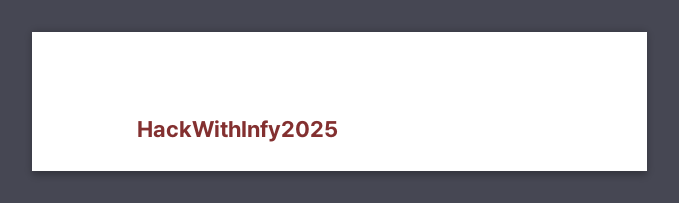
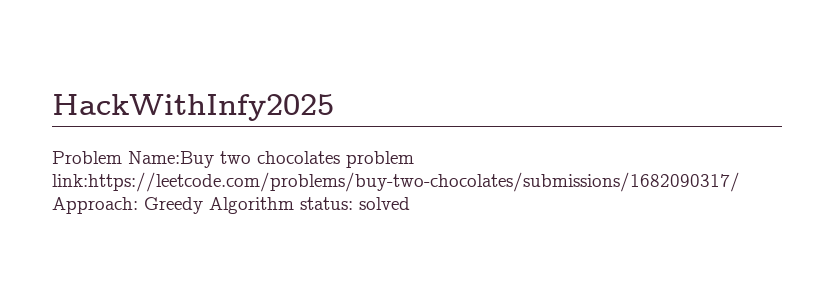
(338, 131) none -> [52,151,414,168] [52,172,740,192] [52,197,410,214] // Problem Name:Buy two chocolates problem link:https://leetcode.com/problems/buy-two-chocolates/submissions/1682090317/ Approach: Greedy Algorithm status: solved

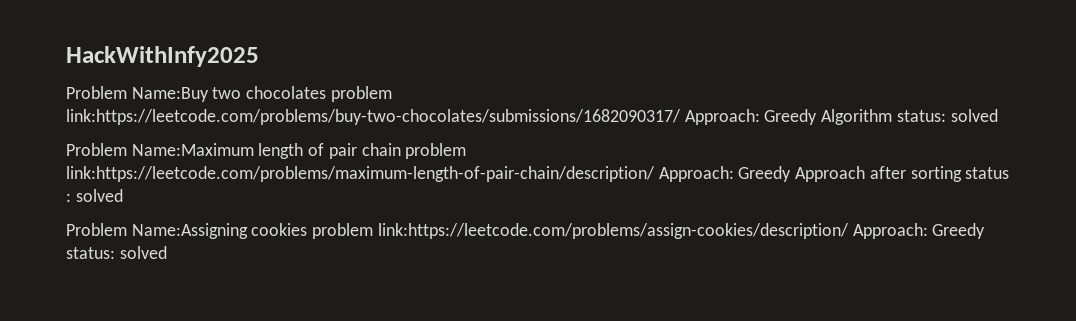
(410, 203) none -> [66,143,467,159] [66,166,1010,182] [66,189,123,202] [66,223,986,239] [66,246,167,259] // Problem Name:Maximum length of pair chain problem link:https://leetcode.com/problems/maximum-length-of-pair-chain/description/ Approach: Greedy Approach after sorting status : solved // Problem Name:Assigning cookies problem link:https://leetcode.com/problems/assign-cookies/description/ Approach: Greedy status: solved

